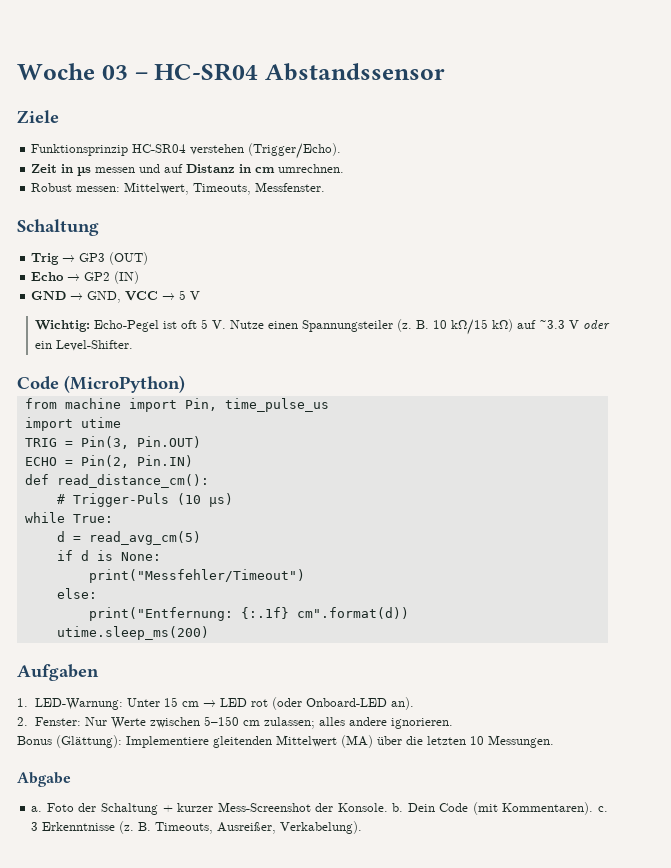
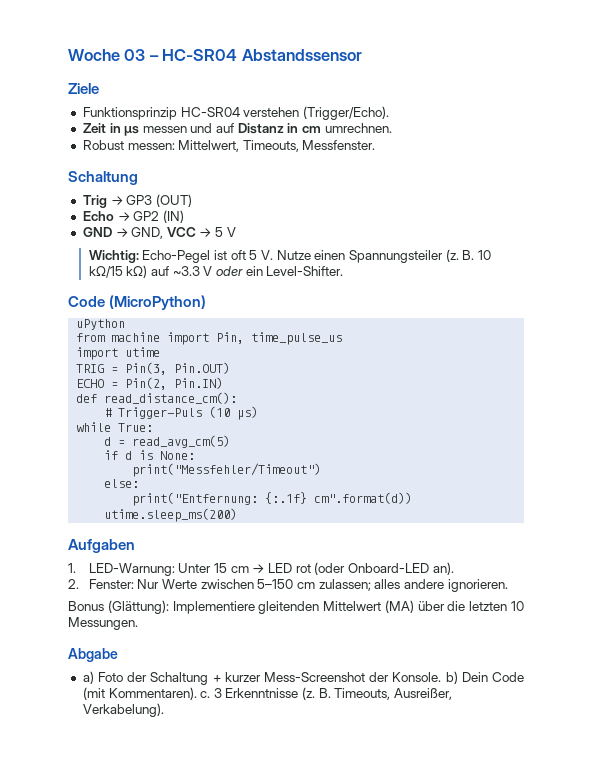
(185, 384) none -> [76,319,126,330] // uPython
[31,806,43,812] a. -> [82,671,94,684] a)
[392,803,404,812] b. -> [445,671,458,684] b)

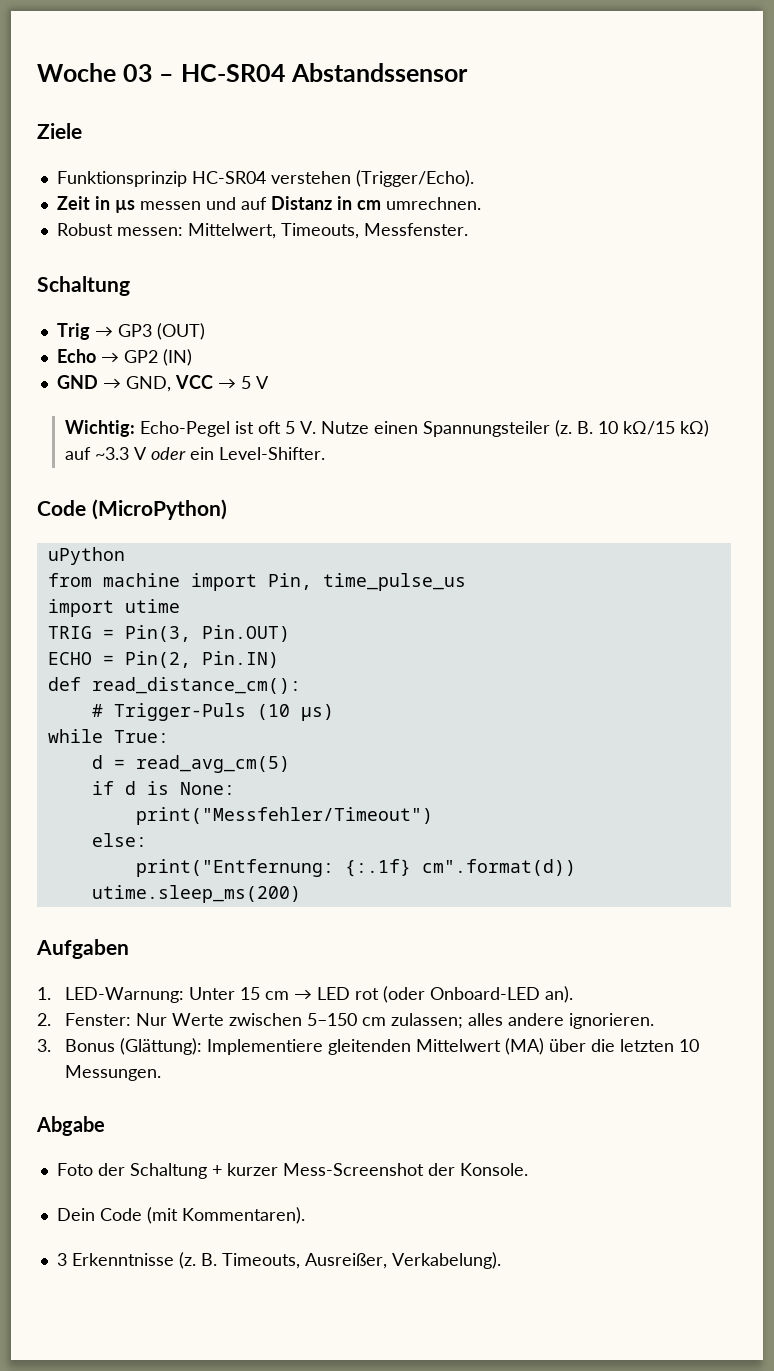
(508, 585) none -> [37,1039,51,1052] 3.
[82,671,94,684] a) -> (105, 1126) none
[445,671,458,684] b) -> (528, 1169) //
[200,691,211,698] c. -> (305, 1215) //

